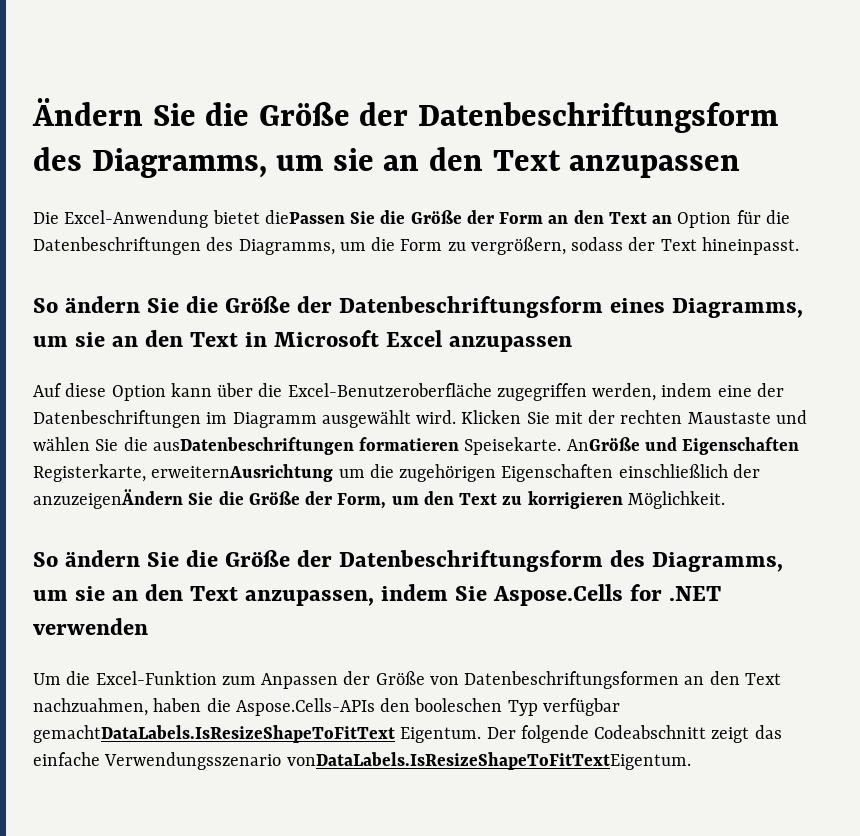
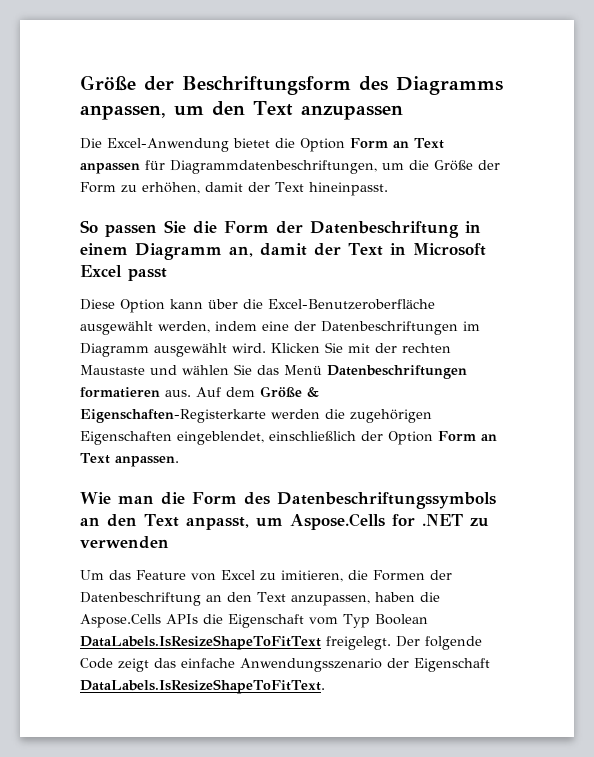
[32,98,778,133] [33,147,420,178] Ändern Sie die Größe der Datenbeschriftungsform des Diagramms, um sie an -> [80,75,503,95] [80,105,204,120] Größe der Beschriftungsform des Diagramms anpassen, um
[264,210,790,228] [33,237,624,255] diePassen Sie die Größe der Form an den Text an Option für die Datenbeschriftungen des Diagramms, um die Form zu vergrößern, sodass -> [275,138,444,152] [80,160,500,174] [80,182,243,194] die Option Form an Text anpassen für Diagrammdatenbeschriftungen, um die Größe der Form zu erhöhen, damit
[65,296,804,318] [33,330,184,347] ändern Sie die Größe der Datenbeschriftungsform eines Diagramms, um sie an den -> [105,220,481,238] [80,243,341,260] passen Sie die Form der Datenbeschriftung in einem Diagramm an, damit der
[449,336,573,352] [33,383,107,397] anzupassen // Auf diese -> [128,268,167,281] [80,299,115,310] passt // Diese
[496,383,587,401] zugegriffen -> [80,321,153,335] ausgewählt
[123,437,800,455] [33,464,365,482] die ausDatenbeschriftungen formatieren Speisekarte. AnGröße und Eigenschaften Registerkarte, erweiternAusrichtung um -> [257,365,467,379] [80,386,319,398] [80,409,320,423] das Menü Datenbeschriftungen formatieren aus. Auf dem Größe & Eigenschaften-Registerkarte werden
(614, 473) none -> [177,431,264,445] eingeblendet,
[33,489,725,509] [33,550,784,572] [33,584,722,606] [33,618,148,635] [33,671,781,689] [33,698,620,716] [33,725,482,743] anzuzeigenÄndern Sie die Größe der Form, um den Text zu korrigieren Möglichkeit. // So ändern Sie die Größe der Datenbeschriftungsform des Diagramms, um sie an den Text anzupassen, indem Sie Aspose.Cells for .NET verwenden // Um die Excel-Funktion zum Anpassen der Größe von Datenbeschriftungsformen an den Text nachzuahmen, haben die Aspose.Cells-APIs den booleschen Typ verfügbar gemachtDataLabels.IsResizeShapeToFitText Eigentum. -> [388,431,497,445] [80,453,179,467] [80,492,496,509] [80,513,489,530] [80,536,169,549] [80,570,452,582] [80,592,440,606] [80,614,428,628] [80,635,391,650] Option Form an Text anpassen. // Wie man die Form des Datenbeschriftungssymbols an den Text anpasst, um Aspose.Cells for .NET zu verwenden // Um das Feature von Excel zu imitieren, die Formen der Datenbeschriftung an den Text anzupassen, haben die Aspose.Cells APIs die Eigenschaft vom Typ Boolean DataLabels.IsResizeShapeToFitText freigelegt.
[594,725,707,739] Codeabschnitt -> [80,658,113,669] Code
[104,752,691,770] Verwendungsszenario vonDataLabels.IsResizeShapeToFitTextEigentum. -> [240,658,490,672] [80,679,325,694] Anwendungsszenario der Eigenschaft DataLabels.IsResizeShapeToFitText.

